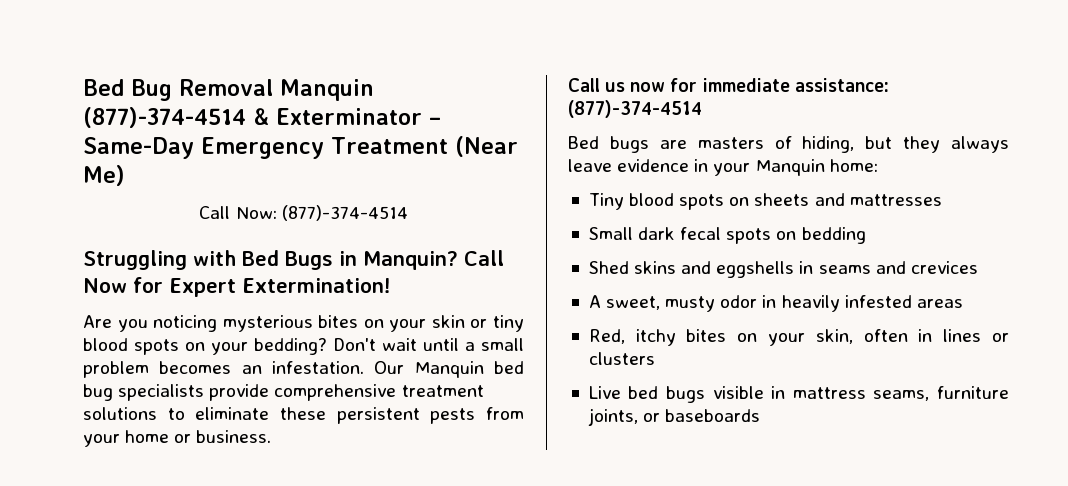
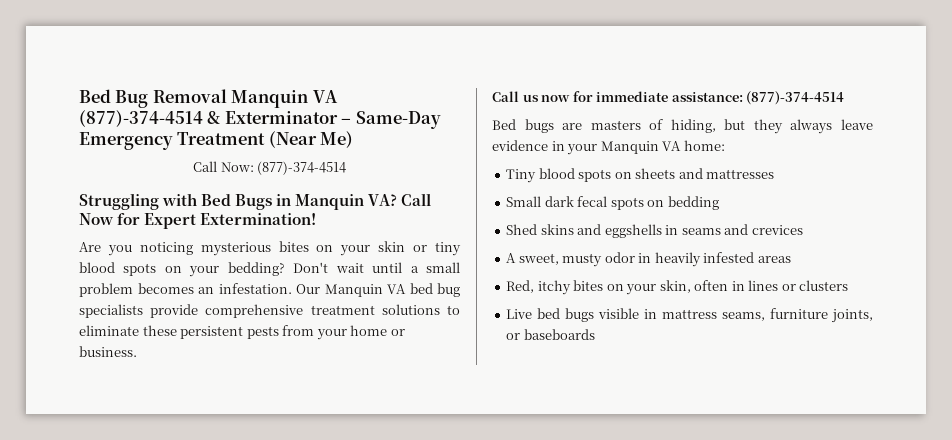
(374, 90) none -> [312,90,338,103] VA
[363,251,458,270] Manquin? -> [295,194,398,210] Manquin VA?
(484, 369) none -> [387,284,406,294] VA
(825, 167) none -> [662,141,682,151] VA

